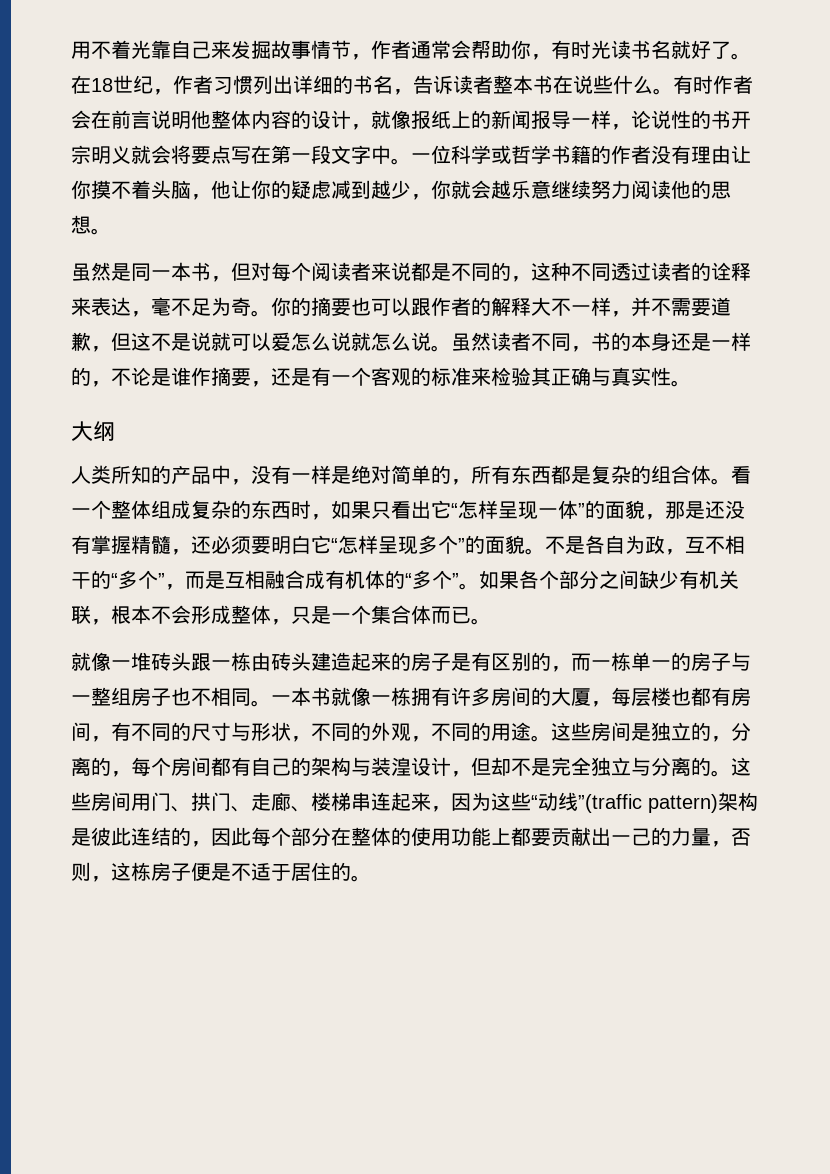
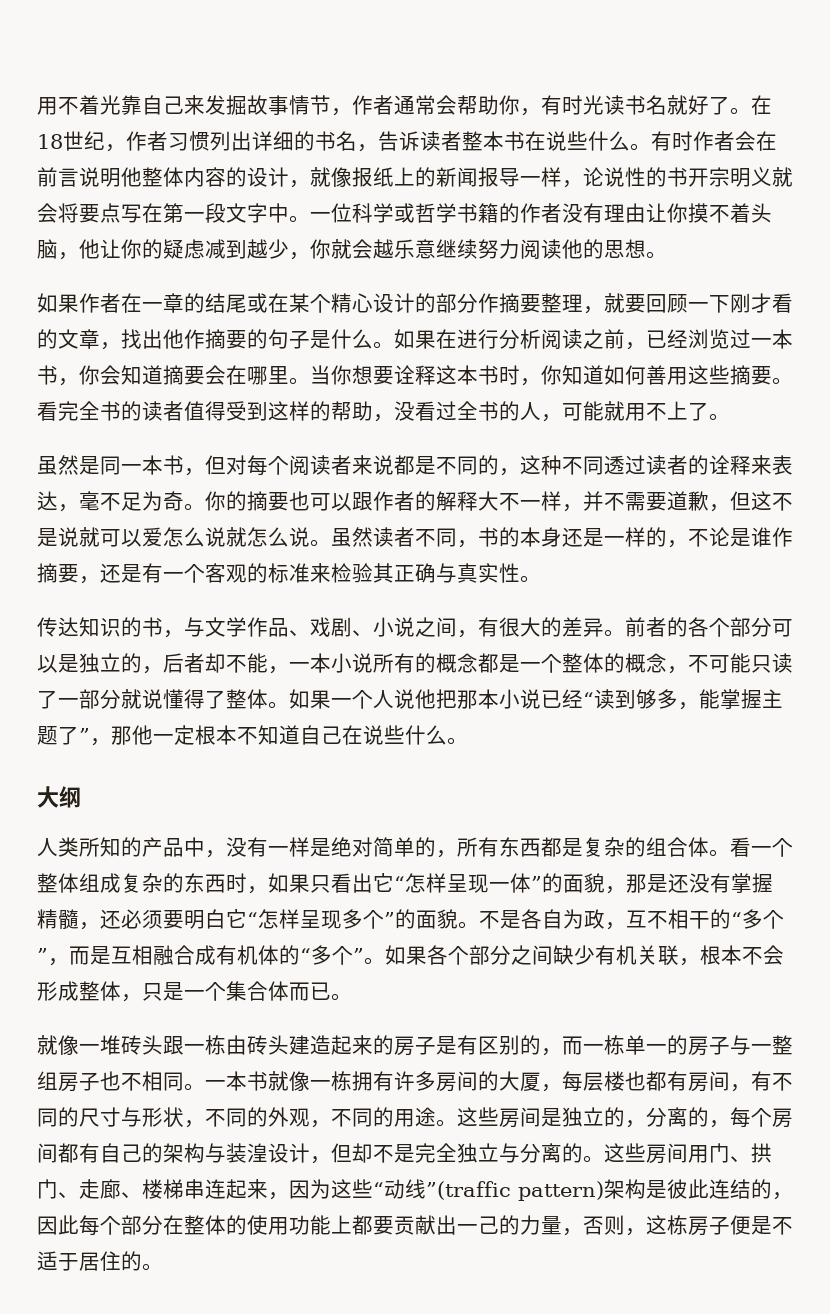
(111, 231) none -> [37,293,793,314] [37,329,793,350] [37,365,793,386] [37,401,730,422] // 如果作者在一章的结尾或在某个精心设计的部分作摘要整理，就要回顾一下刚才看的文章，找出他作摘要的句子是什么。如果在进行分析阅读之前，已经浏览过一本书，你会知道摘要会在哪里。当你想要诠释这本书时，你知道如何善用这些摘要。看完全书的读者值得受到这样的帮助，没看过全书的人，可能就用不上了。
(691, 383) none -> [37,617,793,638] [37,653,793,674] [37,689,783,710] [37,725,468,746] // 传达知识的书，与文学作品、戏剧、小说之间，有很大的差异。前者的各个部分可以是独立的，后者却不能，一本小说所有的概念都是一个整体的概念，不可能只读了一部分就说懂得了整体。如果一个人说他把那本小说已经“读到够多，能掌握主题了”，那他一定根本不知道自己在说些什么。

